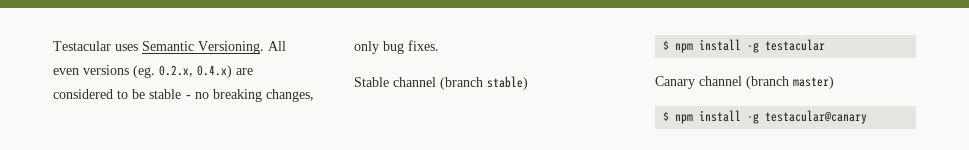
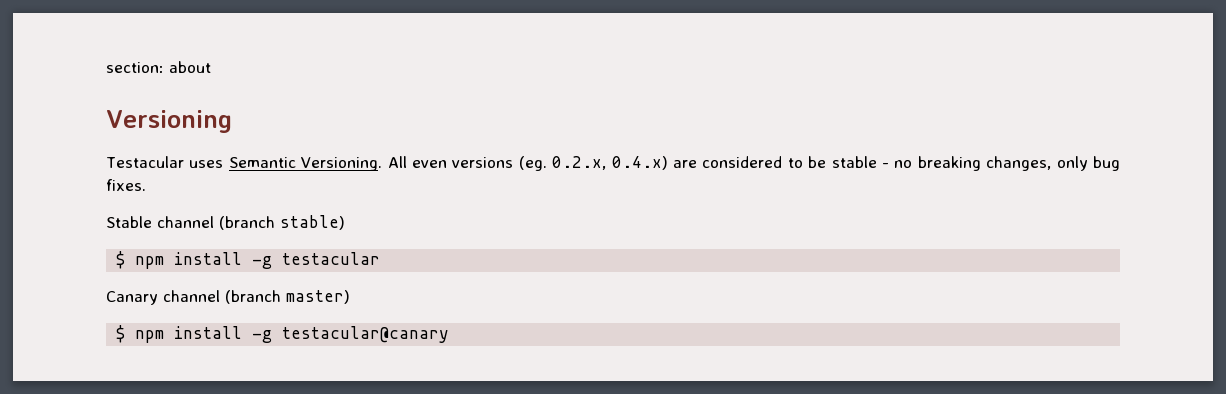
(53, 46) none -> [106,61,211,73] [106,110,232,133] section: about // Versioning //

